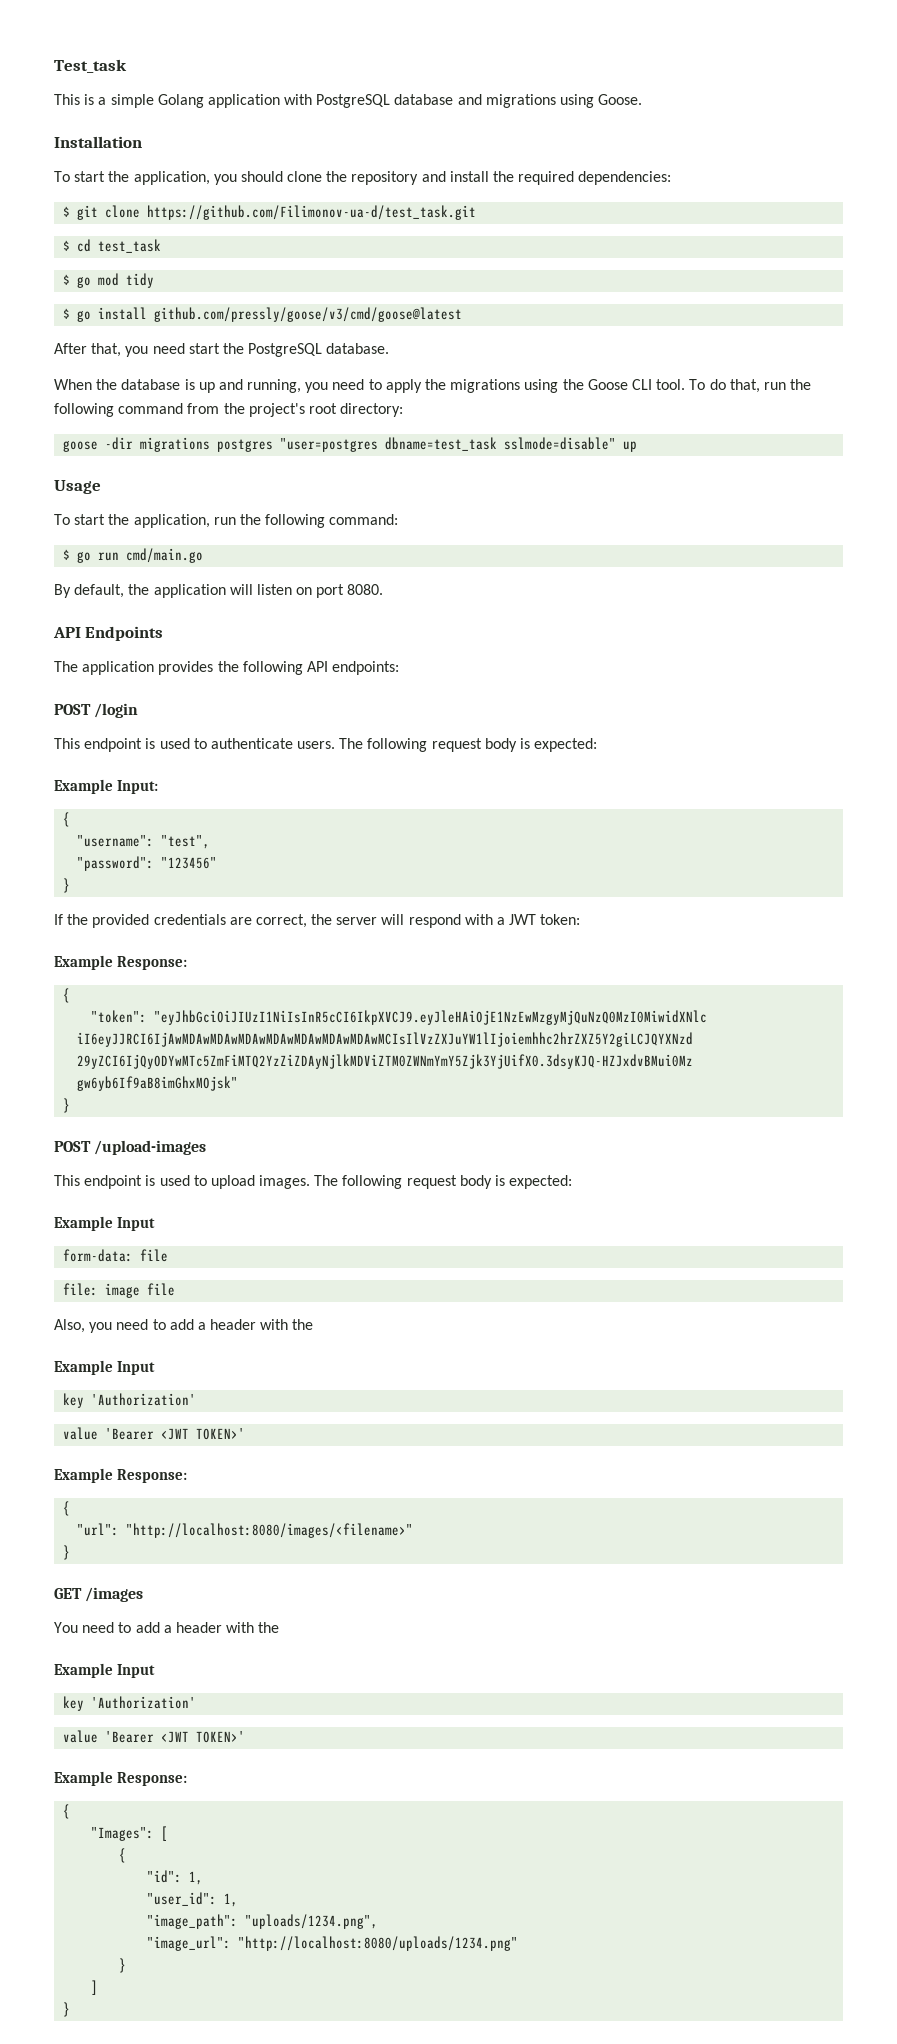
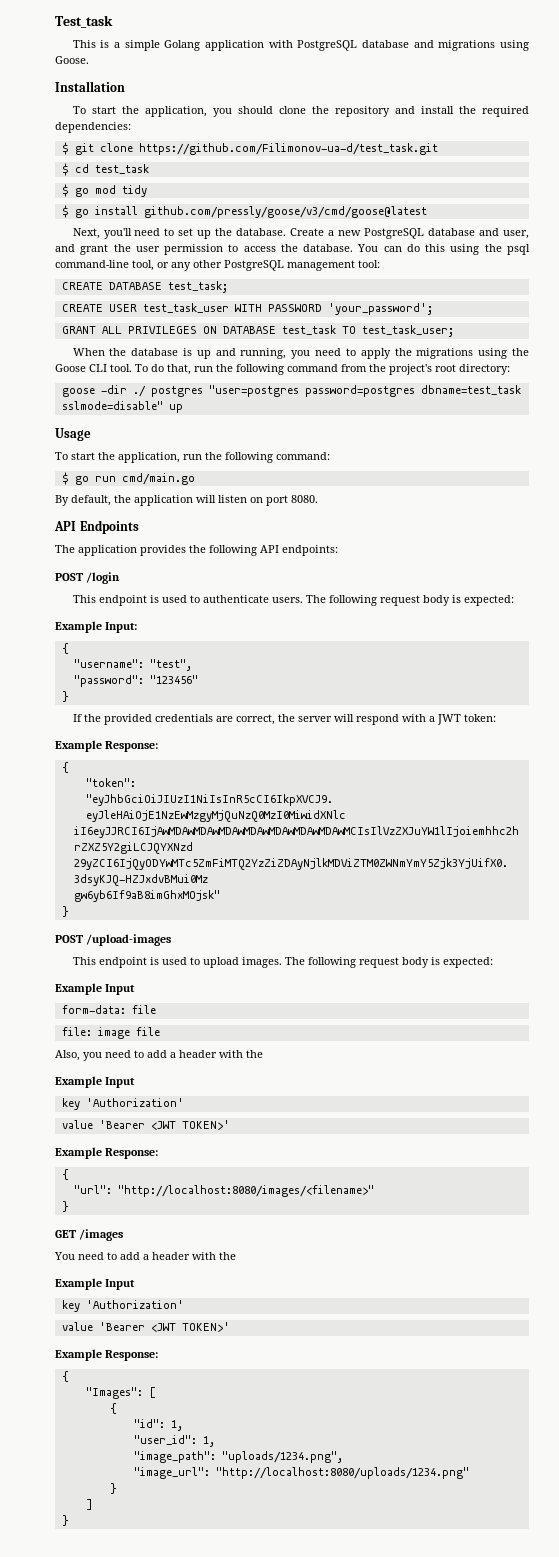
[54,343,390,357] After that, you need start the PostgreSQL database. -> [72,228,530,239] [55,244,530,255] [55,260,380,271] [61,281,228,293] [61,303,433,315] [61,325,454,337] Next, you'll need to set up the database. Create a new PostgreSQL database and user, and grant the user permission to access the database. You can do this using the psql command-line tool, or any other PostgreSQL management tool: // CREATE DATABASE test_task; // CREATE USER test_task_user WITH PASSWORD 'your_password'; // GRANT ALL PRIVILEGES ON DATABASE test_task TO test_task_user;
[140,437,211,452] migrations -> [132,385,146,397] ./
(379, 445) none -> [304,385,415,397] password=postgres

